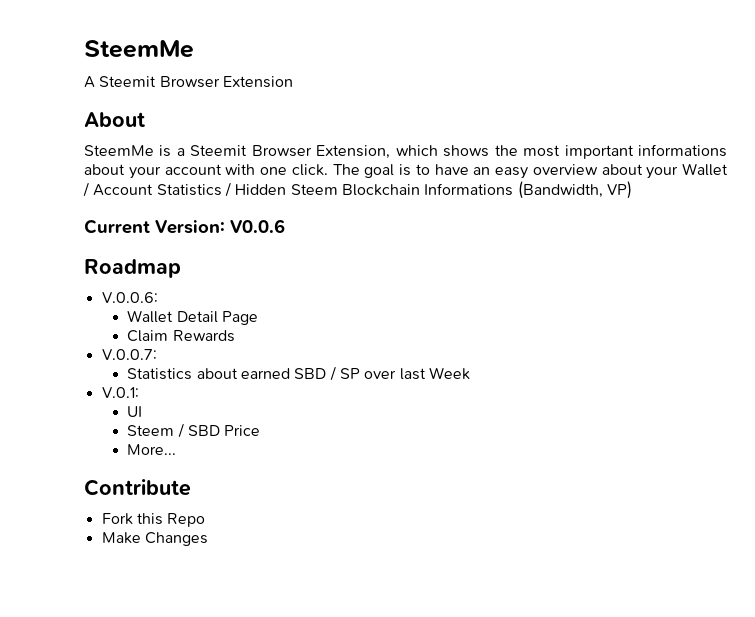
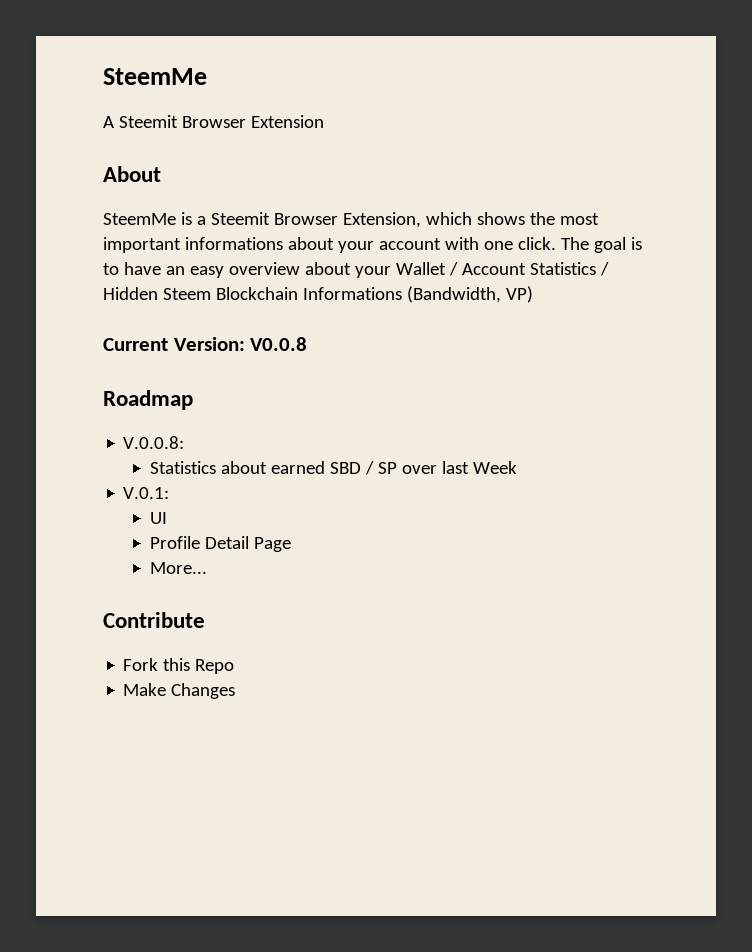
[230,219,285,233] V0.0.6 -> [250,337,308,351] V0.0.8
[101,292,158,303] [127,310,259,325] [127,330,235,342] [101,349,157,360] V.0.0.6: // Wallet Detail Page // Claim Rewards // V.0.0.7: -> [123,436,185,449] V.0.0.8:
[127,423,261,438] Steem / SBD Price -> [149,536,291,552] Profile Detail Page

